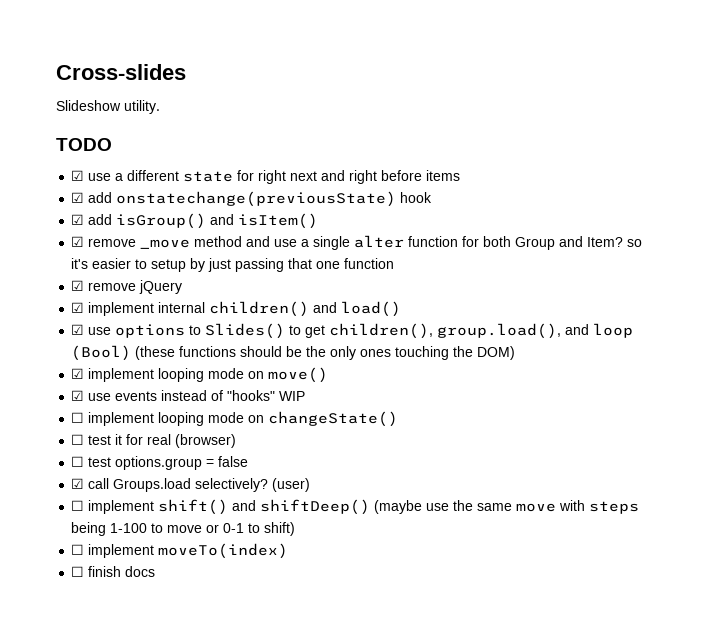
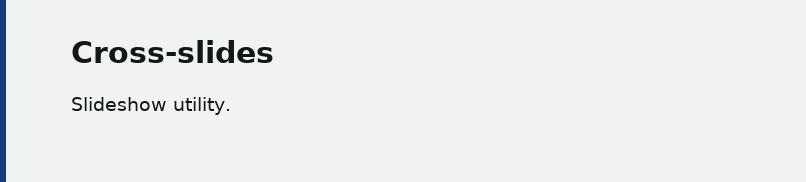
[56,138,112,151] [71,170,461,184] [71,191,433,207] [71,213,319,229] [71,235,643,250] [71,258,395,272] [71,280,183,294] [71,301,402,317] [71,323,634,339] [71,345,516,361] [71,367,329,383] [71,390,306,401] [71,411,399,427] [71,434,237,448] [71,456,249,470] [71,478,311,492] [71,499,640,515] [71,522,296,536] [71,543,289,559] [71,566,156,577] // TODO // ☑ use a different state for right next and right before items // ☑ add onstatechange(previousState) hook // ☑ add isGroup() and isItem() // ☑ remove _move method and use a single alter function for both Group and Item? so it's easier to setup by just passing that one function // ☑ remove jQuery // ☑ implement internal children() and load() // ☑ use options to Slides() to get children(), group.load(), and loop (Bool) (these functions should be the only ones touching the DOM) // ☑ implement looping mode on move() // ☑ use events instead of "hooks" WIP // ☐ implement looping mode on changeState() // ☐ test it for real (browser) // ☐ test options.group = false // ☑ call Groups.load selectively? (user) // ☐ implement shift() and shiftDeep() (maybe use the same move with steps being 1-100 to move or 0-1 to shift) // ☐ implement moveTo(index) // ☐ finish docs -> (231, 106) none

